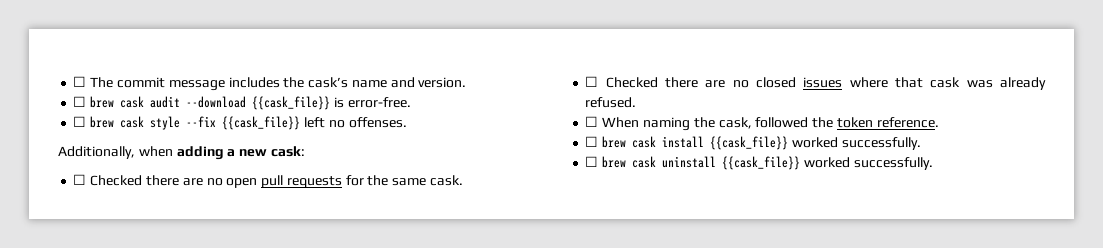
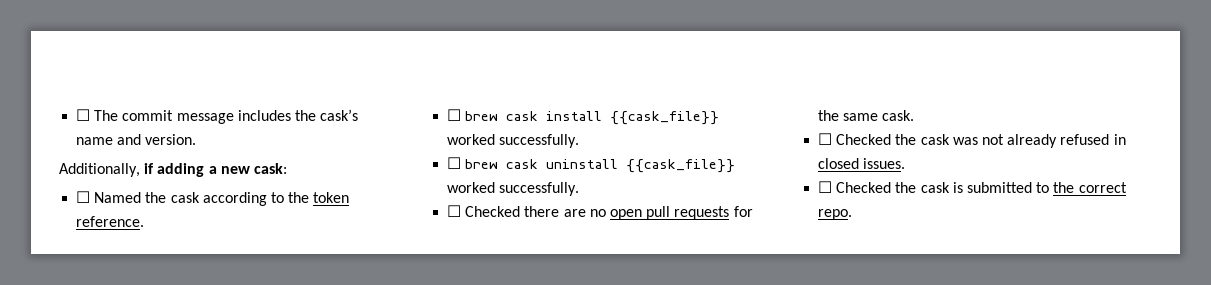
[73,96,411,110] [73,116,407,130] // ☐ brew cask audit --download {{cask_file}} is error-free. // ☐ brew cask style --fix {{cask_file}} left no offenses. -> (197, 139) none
[138,146,173,157] when -> [144,163,155,174] if
[90,175,463,188] [585,76,1046,90] [585,97,637,108] [585,116,809,131] Checked there are no open pull requests for the same cask. // ☐ Checked there are no closed issues where that cask was already refused. // ☐ When naming the cask, followed -> [94,192,284,206] Named the cask according to
(933, 163) none -> [447,205,753,220] [818,110,915,121] [818,133,1126,148] [818,158,906,169] [818,181,1127,193] [818,209,853,220] // ☐ Checked there are no open pull requests for the same cask. // ☐ Checked the cask was not already refused in closed issues. // ☐ Checked the cask is submitted to the correct repo.

